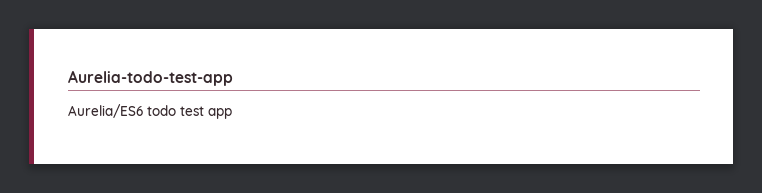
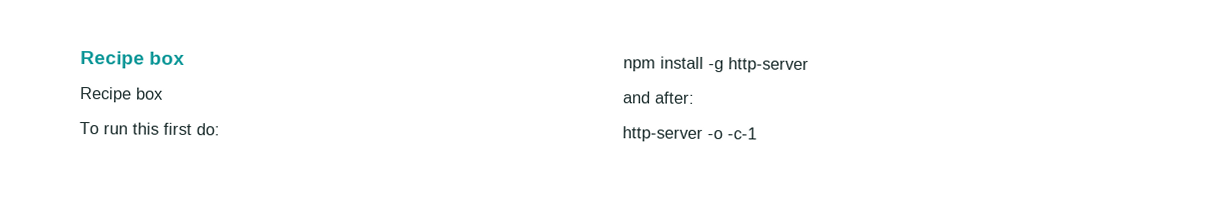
[68,70,233,86] [68,104,232,119] Aurelia-todo-test-app // Aurelia/ES6 todo test app -> [80,50,186,69] [79,86,164,103] [79,121,220,136] [623,56,809,73] [622,91,695,104] [622,126,757,142] Recipe box // Recipe box // To run this first do: // npm install -g http-server // and after: // http-server -o -c-1

